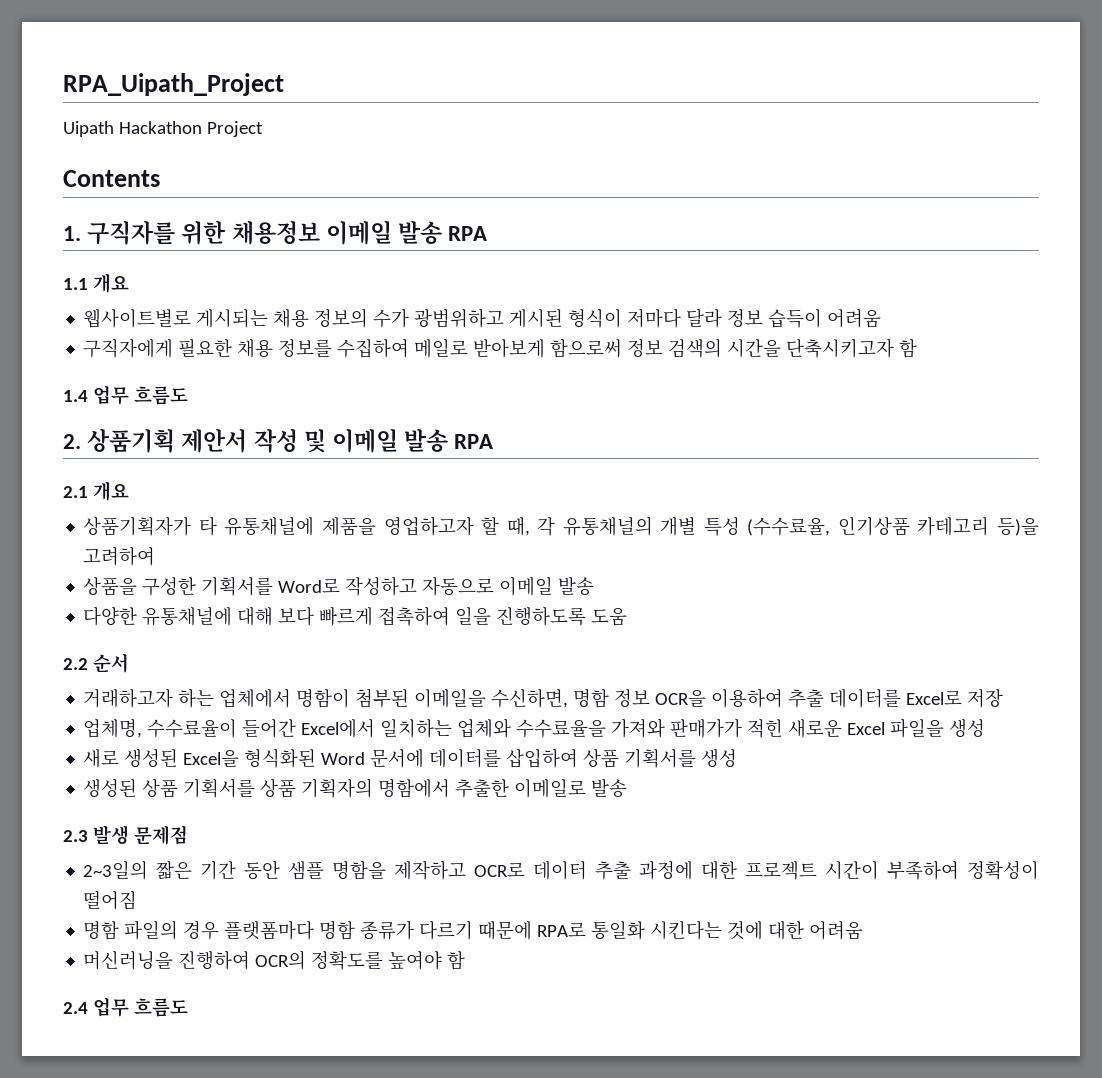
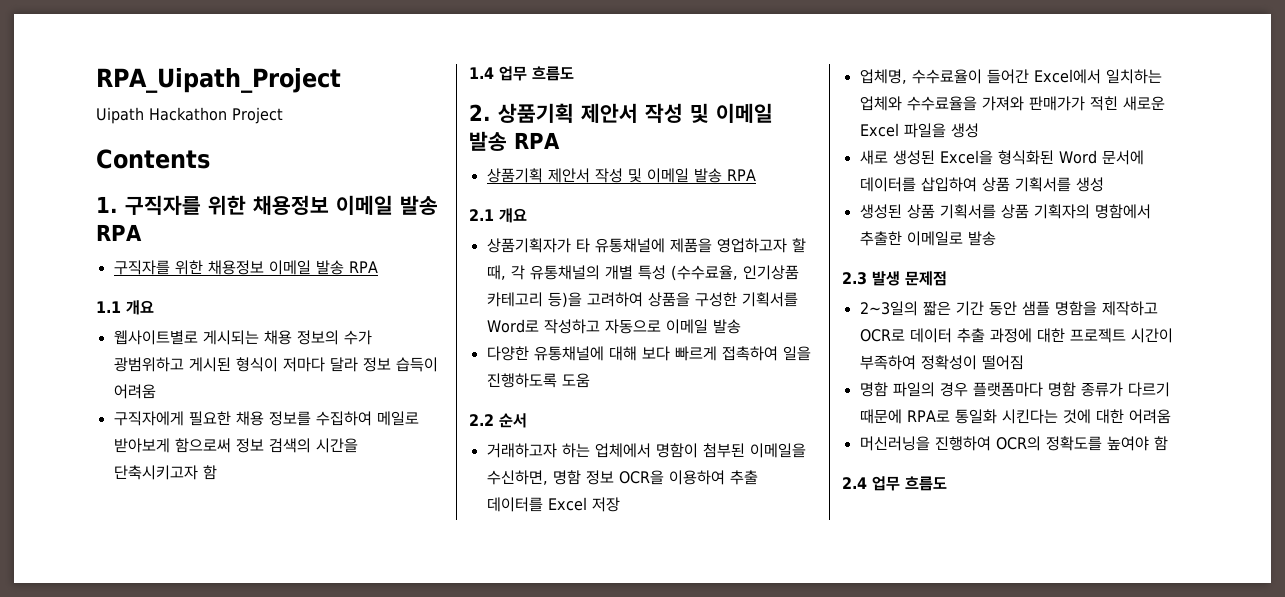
(488, 233) none -> [113,260,378,275] // 구직자를 위한 채용정보 이메일 발송 RPA
(494, 441) none -> [486,168,756,183] // 상품기획 제안서 작성 및 이메일 발송 RPA
(156, 556) // -> (643, 299) none
[906,690,963,705] Excel로 -> [547,497,587,511] Excel

